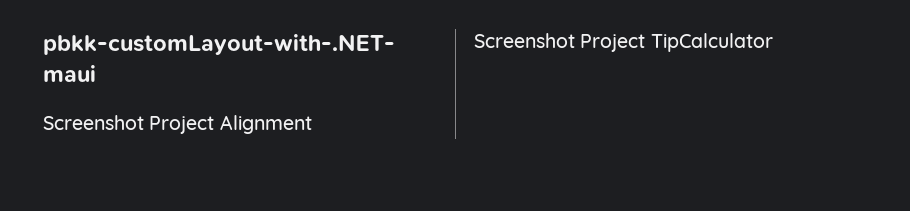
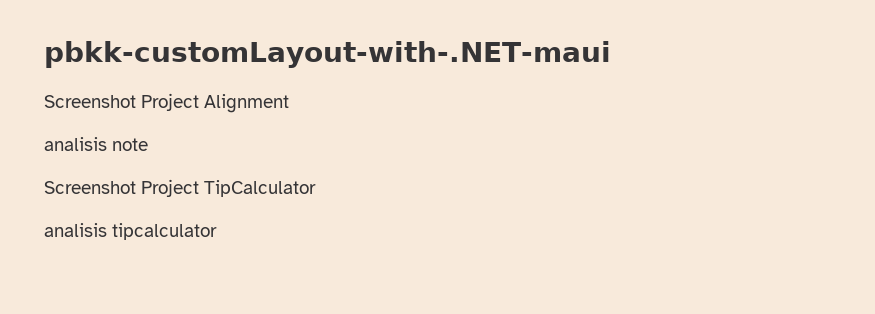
(312, 124) none -> [44,137,149,151] // analisis note
(773, 42) none -> [44,223,218,240] // analisis tipcalculator

